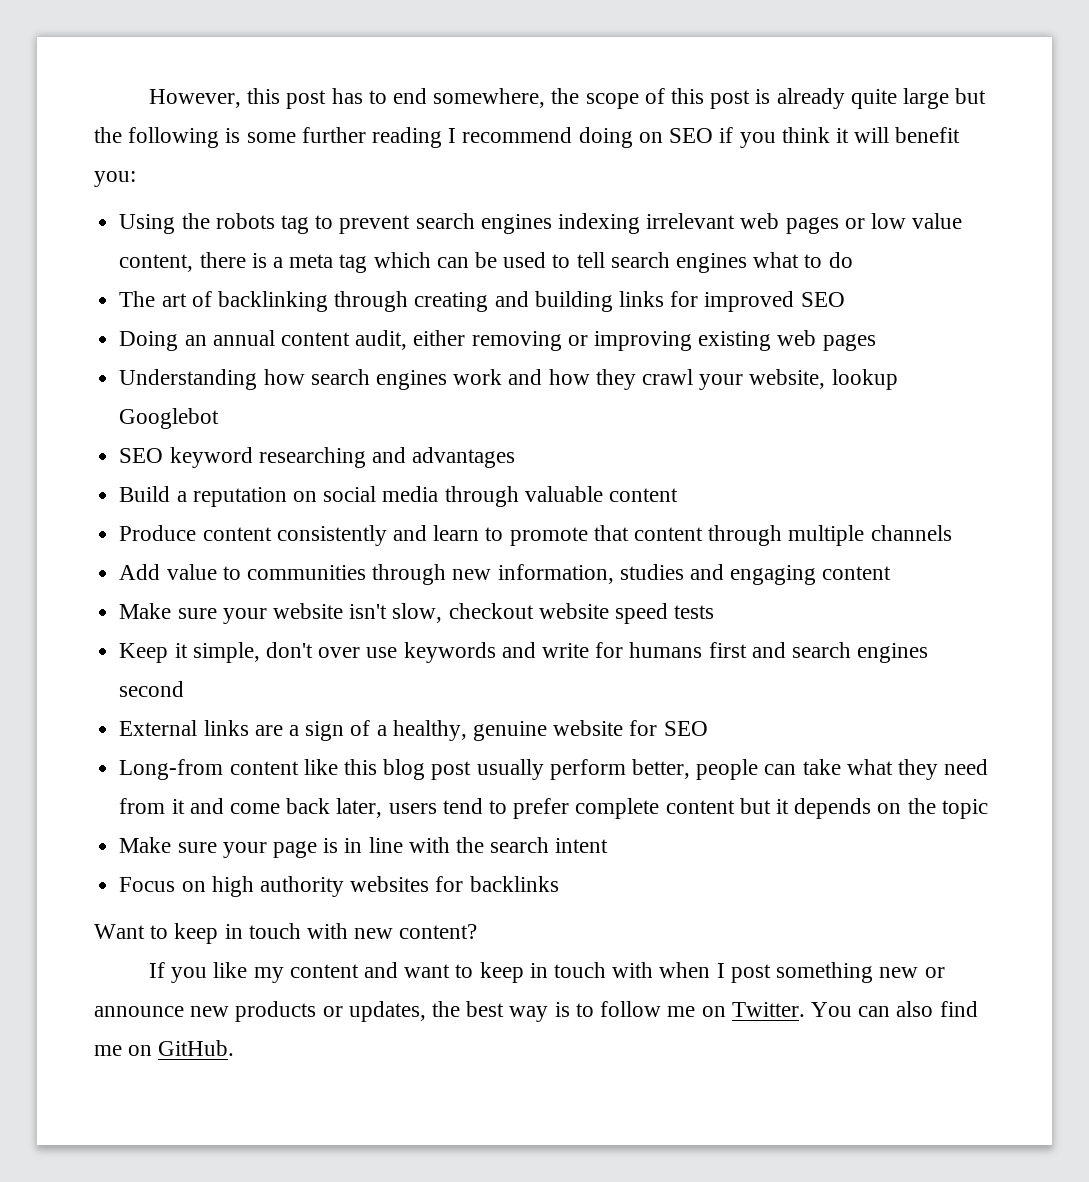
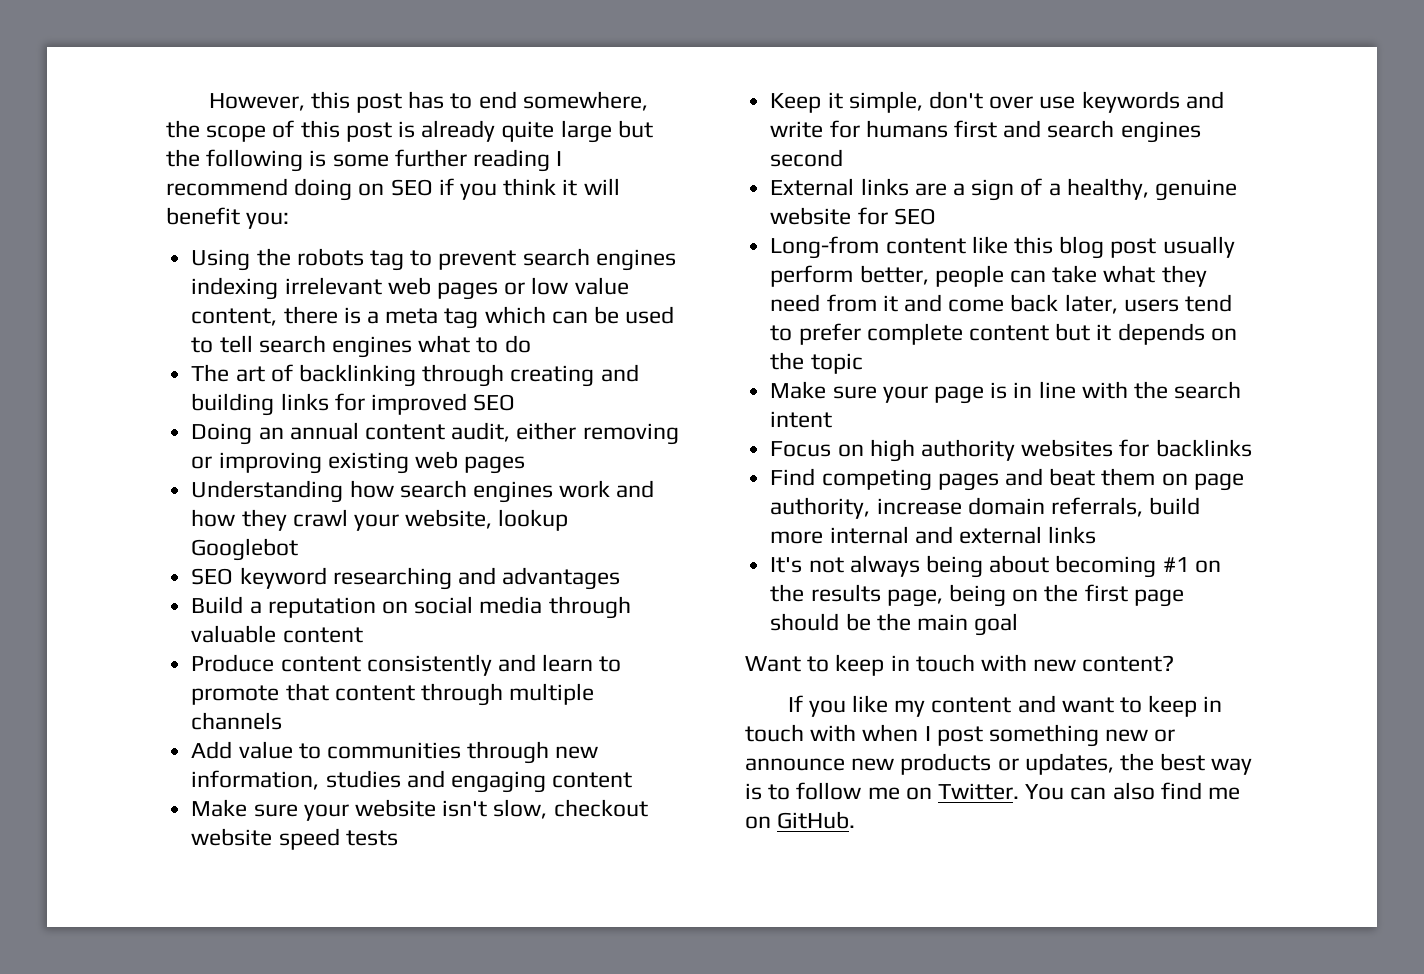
(559, 884) none -> [770,468,1244,491] [770,497,1201,519] [770,526,1097,544] [770,555,1221,578] [770,584,1184,607] [770,613,1019,636] // Find competing pages and beat them on page authority, increase domain referrals, build more internal and external links // It's not always being about becoming #1 on the results page, being on the first page should be the main goal

